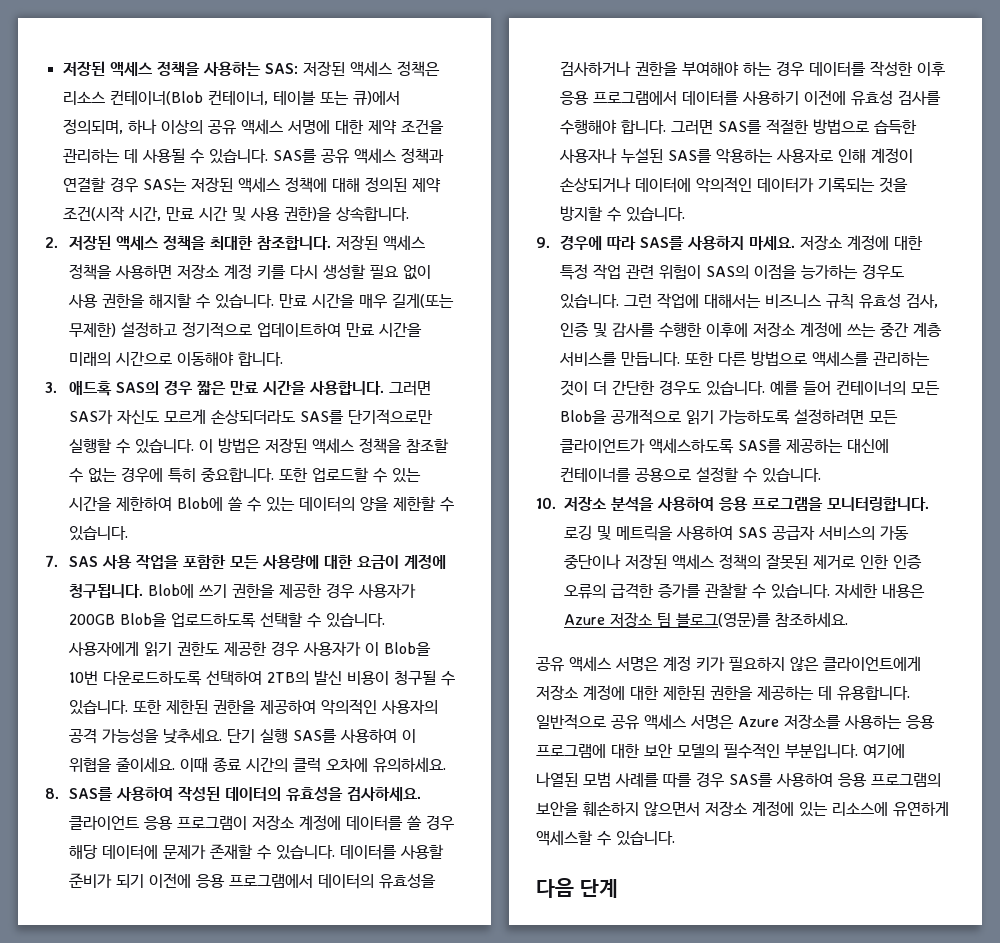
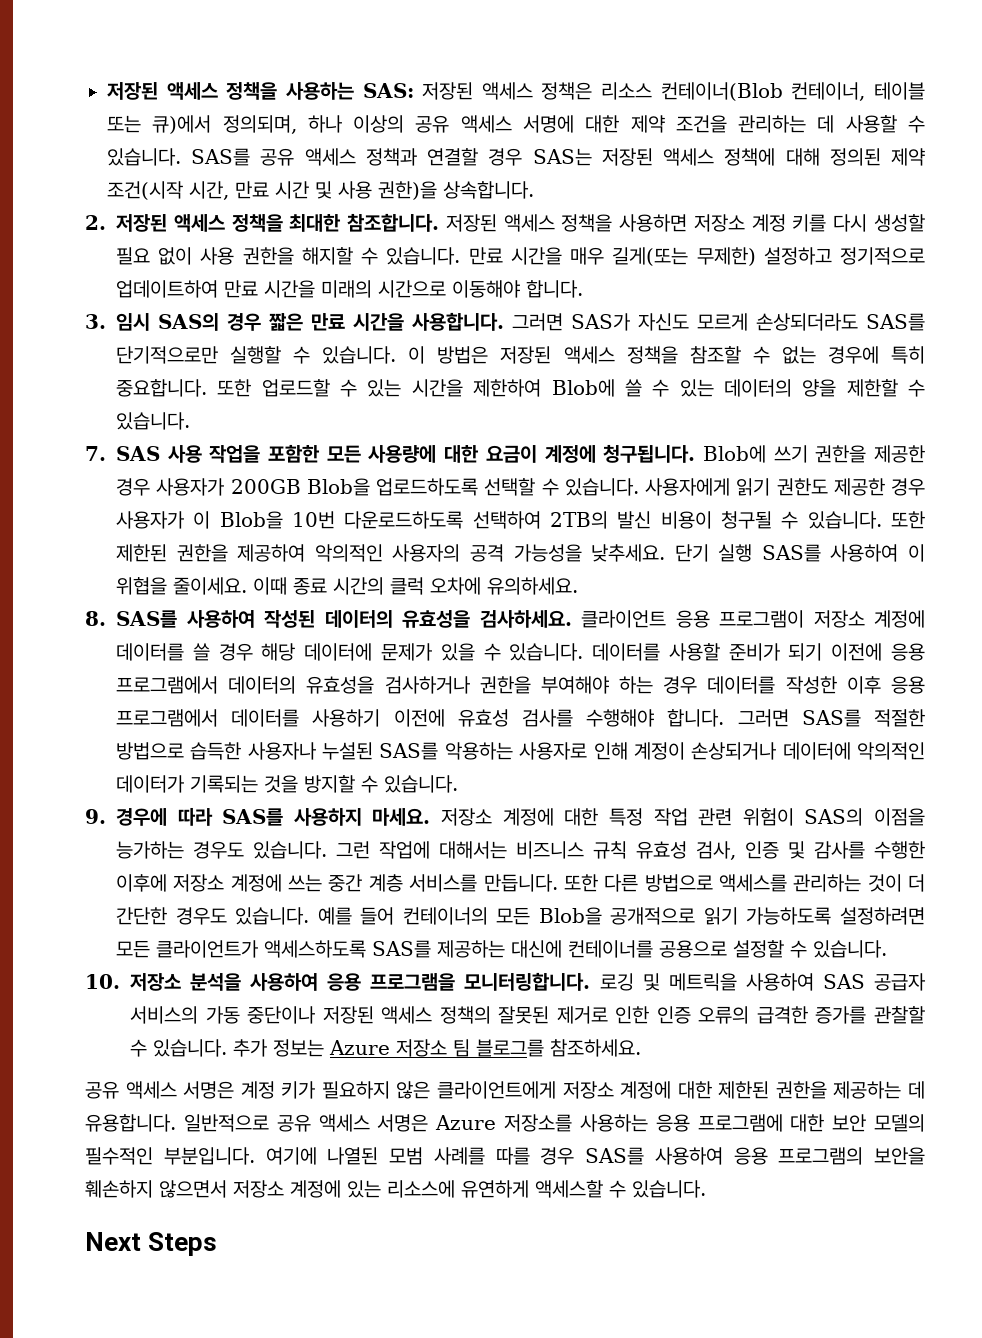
[141,148,185,163] 사용될 -> [845,115,897,133] 사용할
[68,381,112,396] 애드혹 -> [116,313,150,331] 임시
[209,844,253,859] 존재할 -> [440,643,475,661] 있을
[835,583,925,598] 자세한 내용은 -> [233,1039,324,1057] 추가 정보는
[676,612,771,627] 블로그(영문)를 -> [476,1039,544,1057] 블로그를
[536,878,618,898] 다음 단계 -> [85,1232,218,1256] Next Steps

